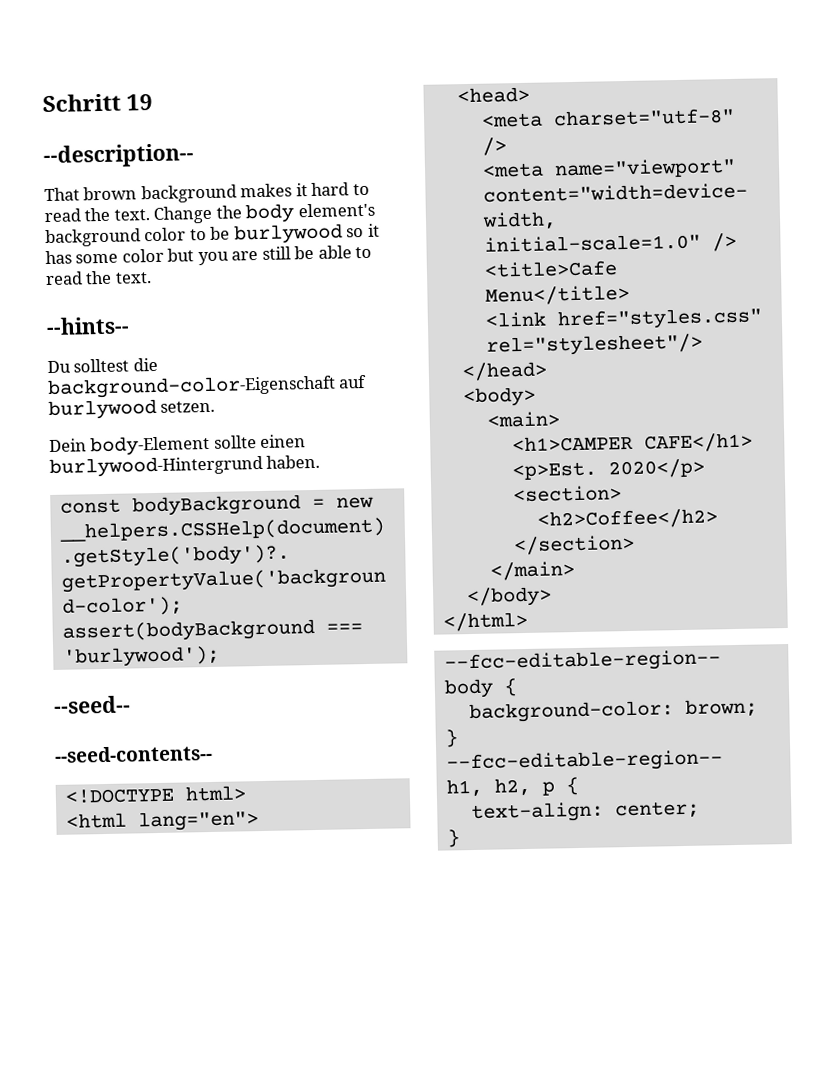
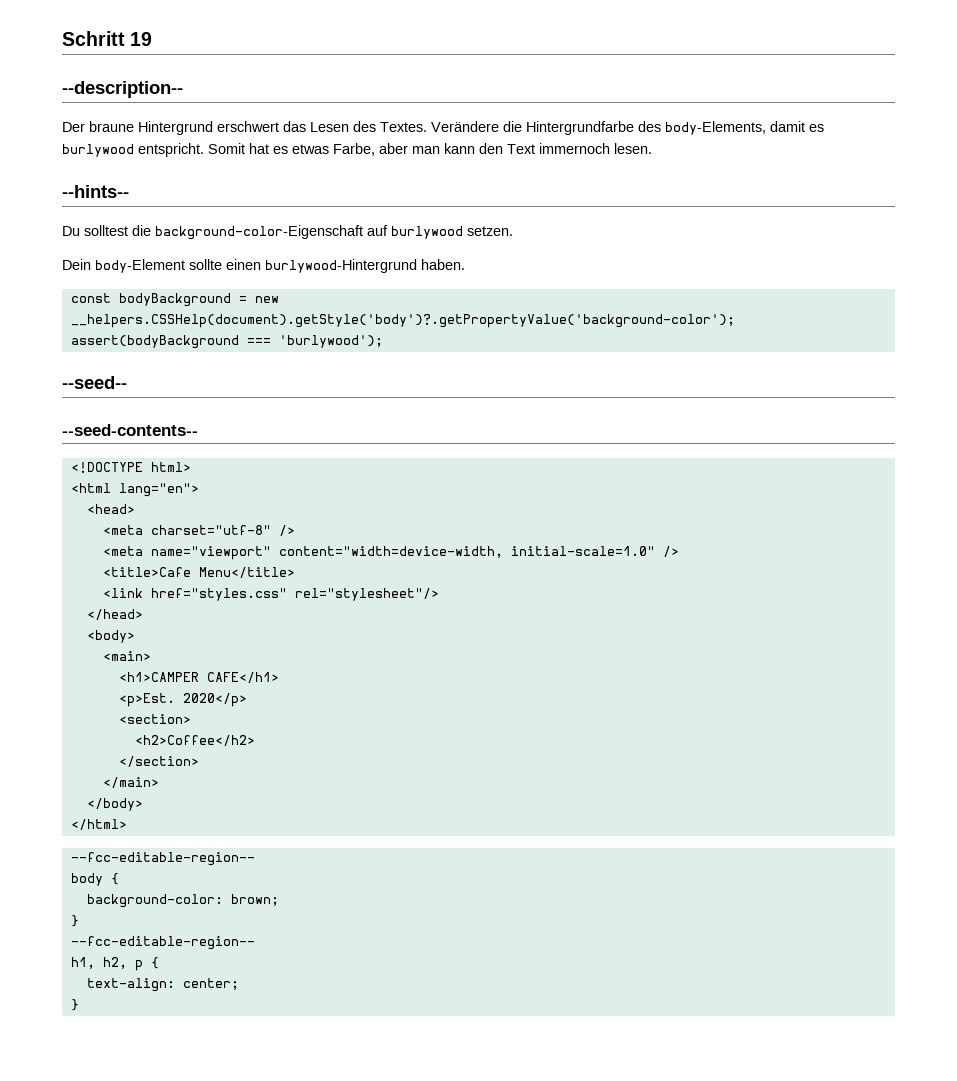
[44,182,370,204] [44,202,375,224] [45,223,380,248] [45,245,373,266] [45,270,152,286] That brown background makes it hard to read the text. Change the body element's background color to be burlywood so it has some color but you are still be able to read the text. -> [62,121,824,135] [62,143,652,157] Der braune Hintergrund erschwert das Lesen des Textes. Verändere die Hintergrundfarbe des body-Elements, damit es burlywood entspricht. Somit hat es etwas Farbe, aber man kann den Text immernoch lesen.

